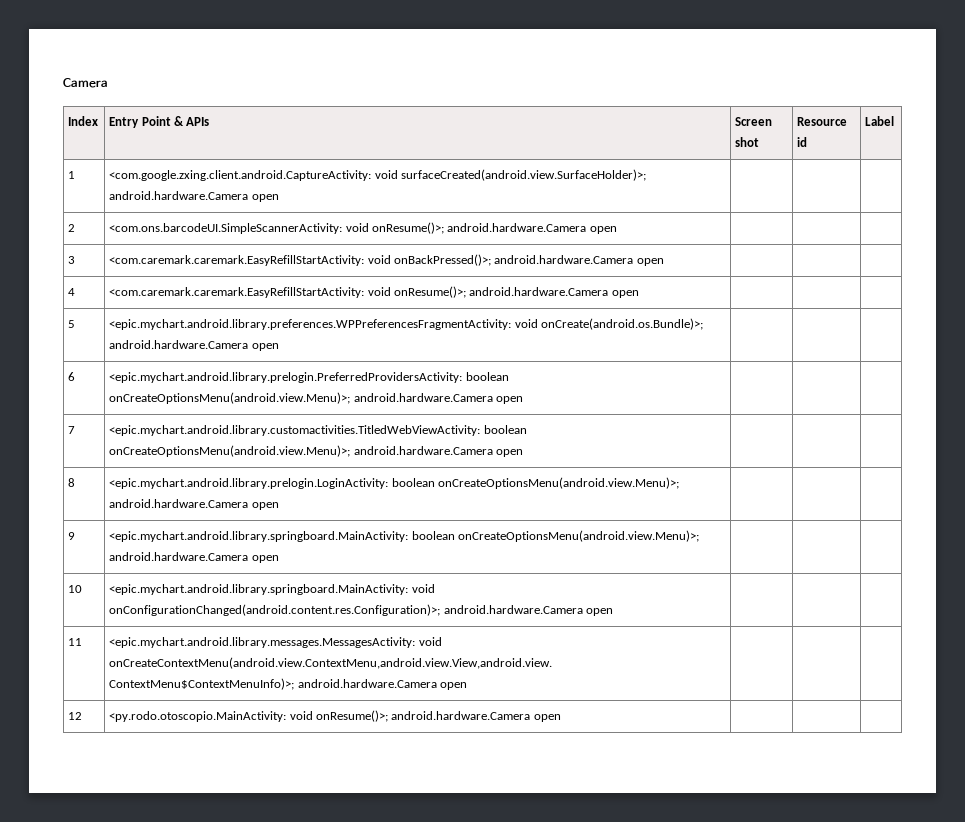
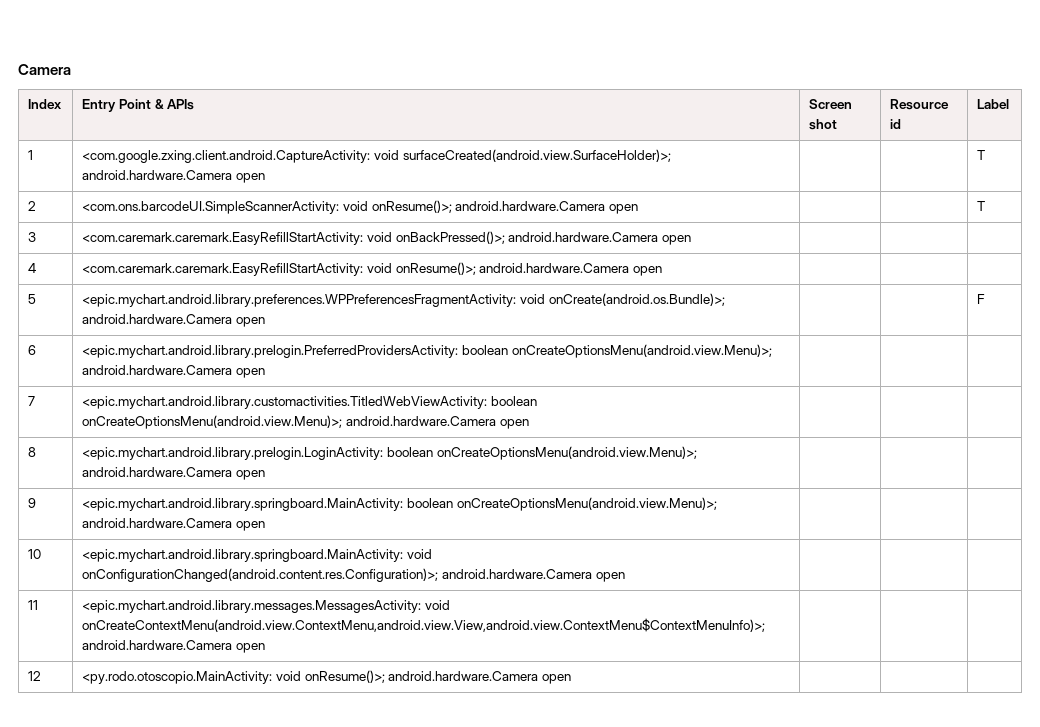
(279, 198) none -> [977,150,986,160] T
(617, 230) none -> [977,201,986,211] T
(279, 347) none -> [977,294,986,304] F

